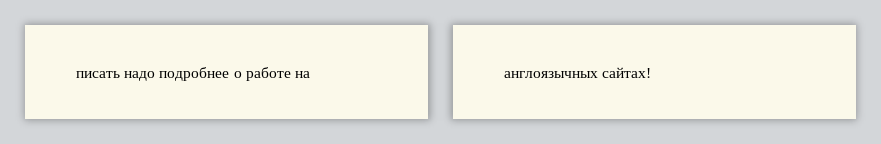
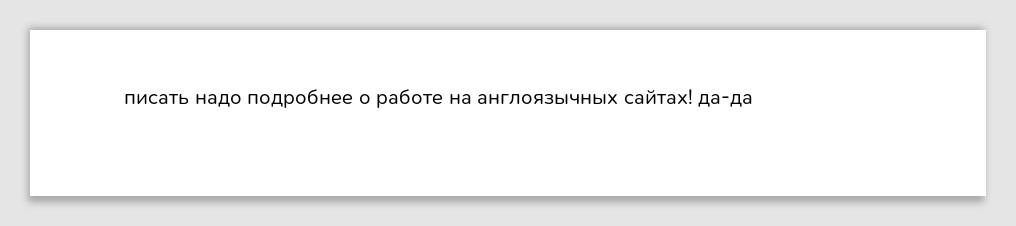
(652, 72) none -> [698,94,754,107] да-да

